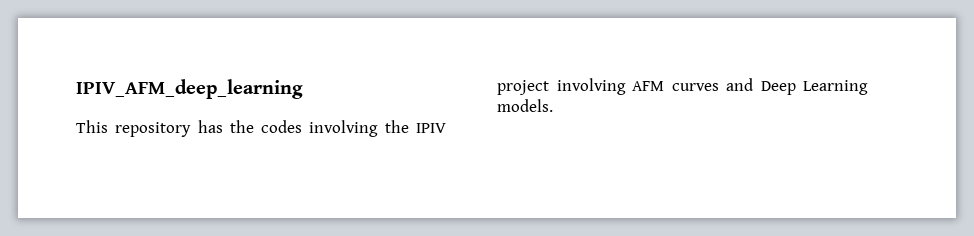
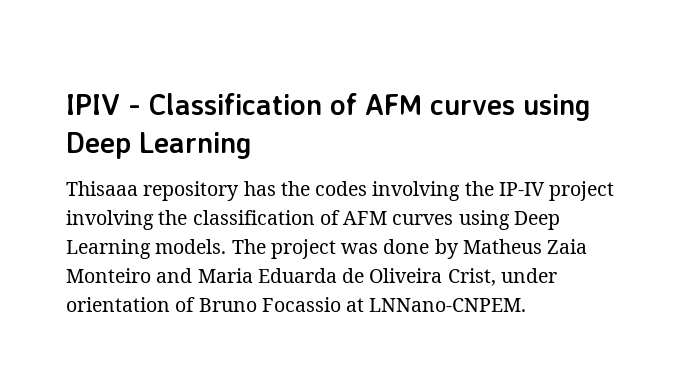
[76,79,303,99] [76,120,108,133] IPIV_AFM_deep_learning // This -> [66,93,591,121] [66,132,252,159] [66,181,138,196] IPIV - Classification of AFM curves using Deep Learning // Thisaaa
[415,123,446,133] IPIV -> [498,182,545,196] IP-IV
[632,78,753,91] AFM curves and -> [158,210,510,230] the classification of AFM curves using
(553, 105) none -> [231,239,588,259] [66,268,557,286] [66,297,527,312] The project was done by Matheus Zaia Monteiro and Maria Eduarda de Oliveira Crist, under orientation of Bruno Focassio at LNNano-CNPEM.

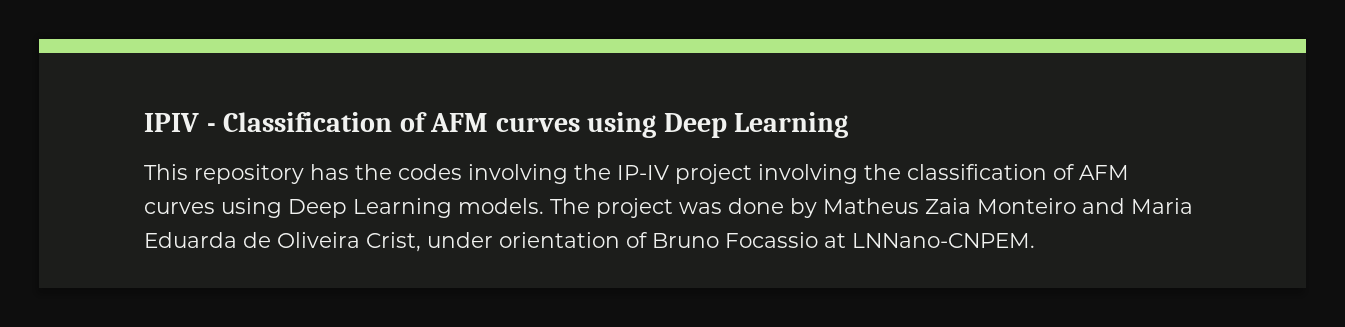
[66,181,138,196] Thisaaa -> [144,164,188,180] This

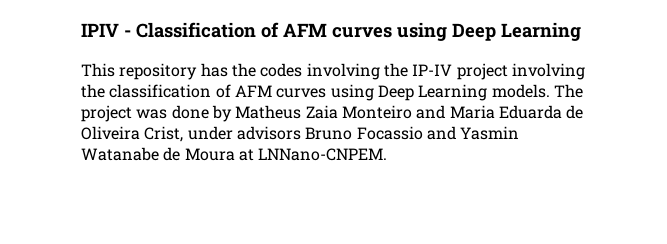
[499,232,818,248] orientation of Bruno Focassio -> [236,126,520,140] [81,147,235,161] advisors Bruno Focassio and Yasmin Watanabe de Moura

